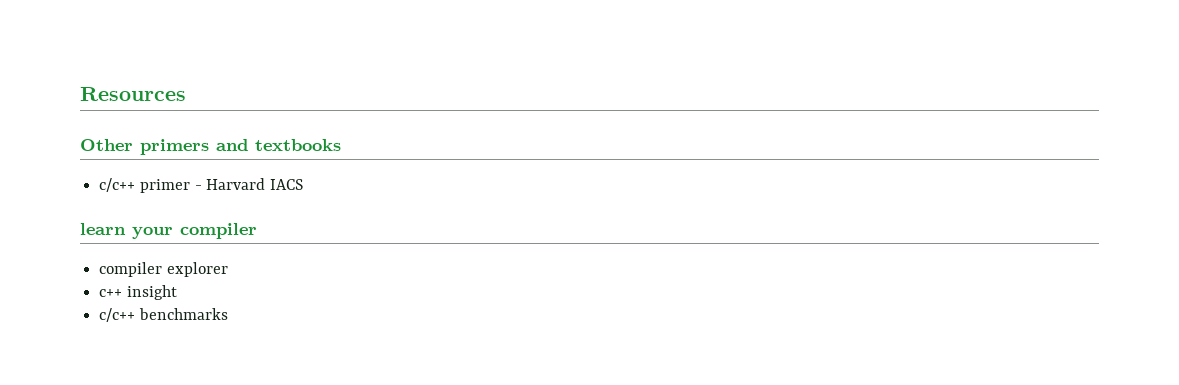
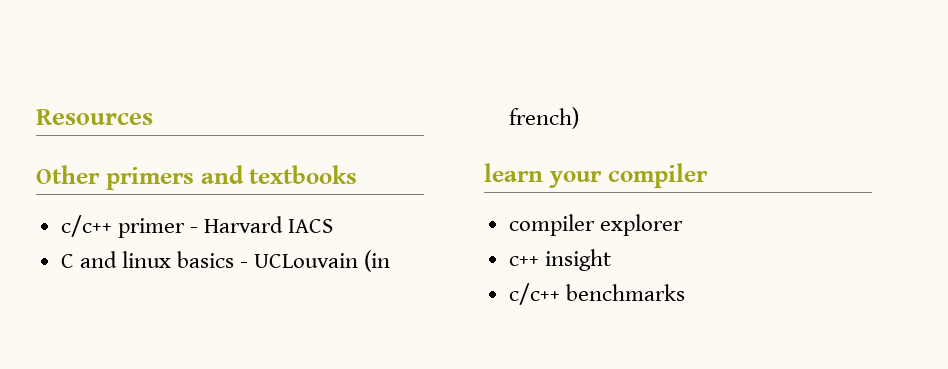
(304, 184) none -> [60,250,391,272] [508,107,579,129] // C and linux basics - UCLouvain (in french)

